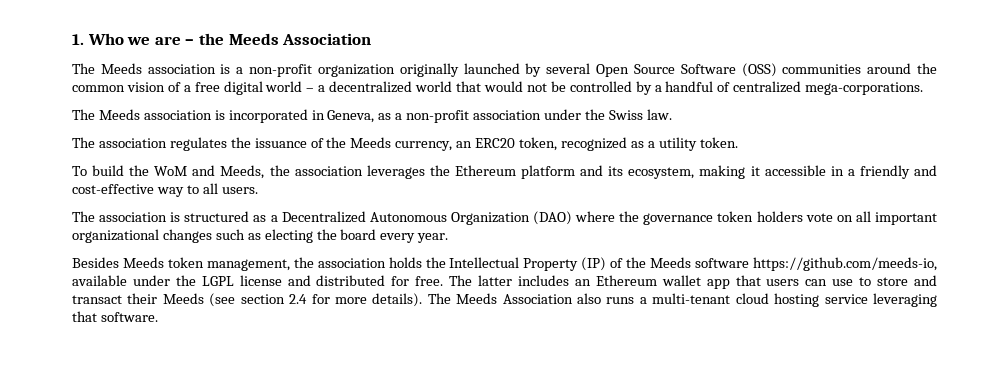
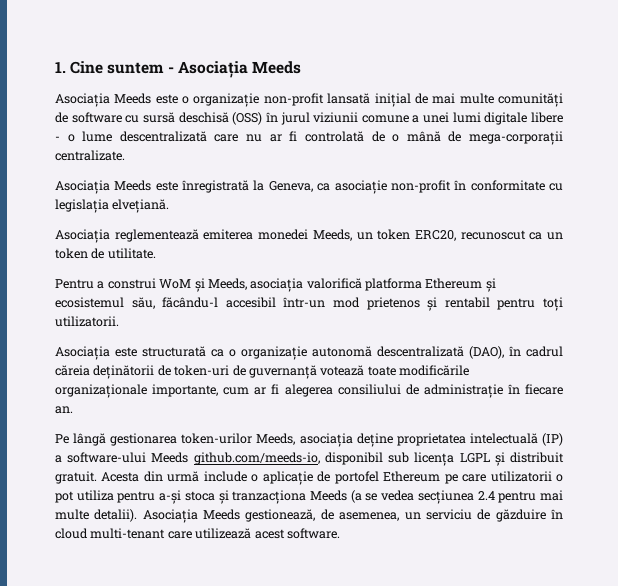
[87,33,372,45] [72,63,938,77] [72,81,924,95] [72,109,672,123] [72,137,738,151] [72,165,937,179] [72,183,258,197] [72,211,937,225] [72,229,449,243] [72,257,937,271] [72,275,937,289] [72,293,938,307] [72,311,97,322] Who we are – the Meeds Association // The Meeds association is a non-profit organization originally launched by several Open Source Software (OSS) communities around the common vision of a free digital world – a decentralized world that would not be controlled by a handful of centralized mega-corporations. // The Meeds association is incorporated in Geneva, as a non-profit association under the Swiss law. // The association regulates the issuance of the Meeds currency, an ERC20 token, recognized as a utility token. // To build the WoM and Meeds, the association leverages the Ethereum platform and its ecosystem, making it accessible in a friendly and cost-effective way to all users. // The association is structured as a Decentralized Autonomous Organization (DAO) where the governance token holders vote on all important organizational changes such as electing the board every year. // Besides Meeds token management, the association holds the Intellectual Property (IP) of the Meeds software https://github.com/meeds-io, available under the LGPL license and distributed for free. The latter includes an Ethereum wallet app that users can use to store and transact their Meeds (see section 2.4 for more details). The Meeds Association also runs a multi-tenant cloud hosting service leveraging that -> [70,61,301,78] [55,93,563,107] [55,112,564,125] [55,131,564,145] [55,150,125,161] [55,180,563,194] [55,199,170,213] [55,229,563,243] [55,248,156,259] [55,278,496,292] [55,297,564,311] [55,316,119,327] [55,346,563,360] [55,365,469,379] [55,384,564,398] [55,406,73,414] [55,433,563,447] [55,452,564,466] [55,471,563,485] [55,490,563,504] [55,509,564,523] [55,528,285,539] Cine suntem - Asociația Meeds // Asociația Meeds este o organizație non-profit lansată inițial de mai multe comunități de software cu sursă deschisă (OSS) în jurul viziunii comune a unei lumi digitale libere - o lume descentralizată care nu ar fi controlată de o mână de mega-corporații centralizate. // Asociația Meeds este înregistrată la Geneva, ca asociație non-profit în conformitate cu legislația elvețiană. // Asociația reglementează emiterea monedei Meeds, un token ERC20, recunoscut ca un token de utilitate. // Pentru a construi WoM și Meeds, asociația valorifică platforma Ethereum și ecosistemul său, făcându-l accesibil într-un mod prietenos și rentabil pentru toți utilizatorii. // Asociația este structurată ca o organizație autonomă descentralizată (DAO), în cadrul căreia deținătorii de token-uri de guvernanță votează toate modificările organizaționale importante, cum ar fi alegerea consiliului de administrație în fiecare an. // Pe lângă gestionarea token-urilor Meeds, asociația deține proprietatea intelectuală (IP) a software-ului Meeds github.com/meeds-io, disponibil sub licența LGPL și distribuit gratuit. Acesta din urmă include o aplicație de portofel Ethereum pe care utilizatorii o pot utiliza pentru a-și stoca și tranzacționa Meeds (a se vedea secțiunea 2.4 pentru mai multe detalii). Asociația Meeds gestionează, de asemenea, un serviciu de găzduire în cloud multi-tenant care utilizează acest

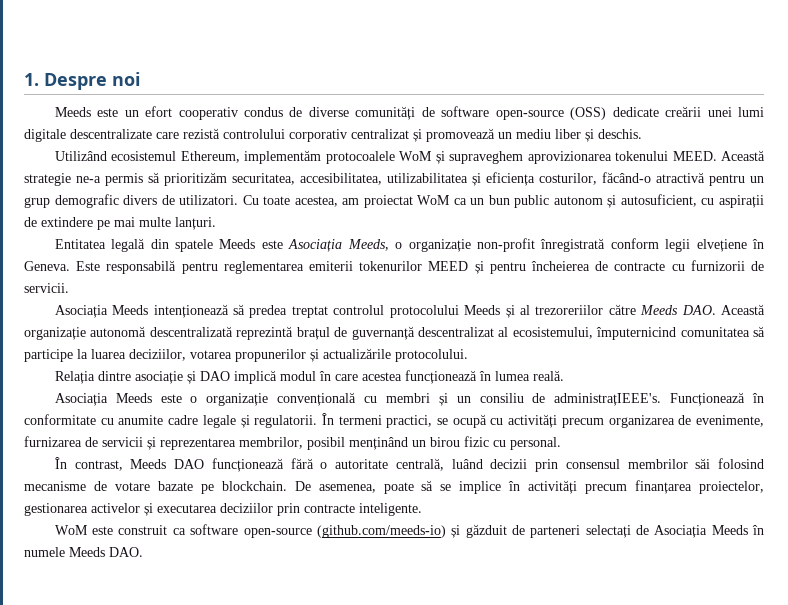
[70,61,301,78] Cine suntem - Asociația Meeds -> [44,72,140,90] [54,106,764,120] [24,128,642,142] [54,150,766,164] [24,172,764,186] [24,194,764,208] [24,217,216,230] [54,238,764,252] [24,260,765,274] [24,283,69,293] [54,304,765,318] [24,326,765,340] [24,348,468,362] [54,370,564,384] Despre noi // Meeds este un efort cooperativ condus de diverse comunități de software open-source (OSS) dedicate creării unei lumi digitale descentralizate care rezistă controlului corporativ centralizat și promovează un mediu liber și deschis. // Utilizând ecosistemul Ethereum, implementăm protocoalele WoM și supraveghem aprovizionarea tokenului MEED. Această strategie ne-a permis să prioritizăm securitatea, accesibilitatea, utilizabilitatea și eficiența costurilor, făcând-o atractivă pentru un grup demografic divers de utilizatori. Cu toate acestea, am proiectat WoM ca un bun public autonom și autosuficient, cu aspirații de extindere pe mai multe lanțuri. // Entitatea legală din spatele Meeds este Asociația Meeds, o organizație non-profit înregistrată conform legii elvețiene în Geneva. Este responsabilă pentru reglementarea emiterii tokenurilor MEED și pentru încheierea de contracte cu furnizorii de servicii. // Asociația Meeds intenționează să predea treptat controlul protocolului Meeds și al trezoreriilor către Meeds DAO. Această organizație autonomă descentralizată reprezintă brațul de guvernanță descentralizat al ecosistemului, împuternicind comunitatea să participe la luarea deciziilor, votarea propunerilor și actualizările protocolului. // Relația dintre asociație și DAO implică modul în care acestea funcționează în lumea reală.
[263,93,563,107] [55,112,564,125] [55,131,564,145] [55,150,125,161] [55,180,563,194] [55,199,170,213] [55,229,563,243] [55,248,156,259] [55,278,496,292] [55,297,564,311] [55,316,119,327] [55,346,563,360] [55,365,469,379] [55,384,564,398] [55,406,73,414] [55,433,563,447] [55,452,564,466] [55,471,563,485] [55,490,563,504] [55,509,564,523] [55,528,340,539] non-profit lansată inițial de mai multe comunități de software cu sursă deschisă (OSS) în jurul viziunii comune a unei lumi digitale libere - o lume descentralizată care nu ar fi controlată de o mână de mega-corporații centralizate. // Asociația Meeds este înregistrată la Geneva, ca asociație non-profit în conformitate cu legislația elvețiană. // Asociația reglementează emiterea monedei Meeds, un token ERC20, recunoscut ca un token de utilitate. // Pentru a construi WoM și Meeds, asociația valorifică platforma Ethereum și ecosistemul său, făcându-l accesibil într-un mod prietenos și rentabil pentru toți utilizatorii. // Asociația este structurată ca o organizație autonomă descentralizată (DAO), în cadrul căreia deținătorii de token-uri de guvernanță votează toate modificările organizaționale importante, cum ar fi alegerea consiliului de administrație în fiecare an. // Pe lângă gestionarea token-urilor Meeds, asociația deține proprietatea intelectuală (IP) a software-ului Meeds github.com/meeds-io, disponibil sub licența LGPL și distribuit gratuit. Acesta din urmă include o aplicație de portofel Ethereum pe care utilizatorii o pot utiliza pentru a-și stoca și tranzacționa Meeds (a se vedea secțiunea 2.4 pentru mai multe detalii). Asociația Meeds gestionează, de asemenea, un serviciu de găzduire în cloud multi-tenant care utilizează acest software. -> [277,392,764,406] [24,413,764,428] [24,436,561,450] [54,457,764,472] [24,480,764,494] [24,503,422,516] [54,524,765,538] [24,547,143,557] convențională cu membri și un consiliu de administrațIEEE's. Funcționează în conformitate cu anumite cadre legale și regulatorii. În termeni practici, se ocupă cu activități precum organizarea de evenimente, furnizarea de servicii și reprezentarea membrilor, posibil menținând un birou fizic cu personal. // În contrast, Meeds DAO funcționează fără o autoritate centrală, luând decizii prin consensul membrilor săi folosind mecanisme de votare bazate pe blockchain. De asemenea, poate să se implice în activități precum finanțarea proiectelor, gestionarea activelor și executarea deciziilor prin contracte inteligente. // WoM este construit ca software open-source (github.com/meeds-io) și găzduit de parteneri selectați de Asociația Meeds în numele Meeds DAO.

